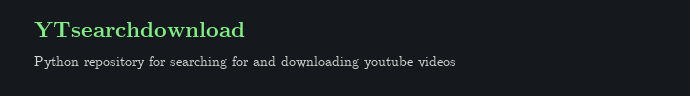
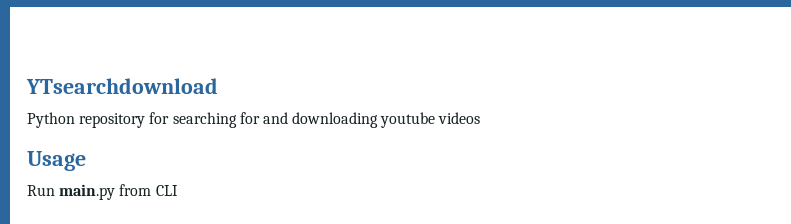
(456, 62) none -> [27,151,86,171] [27,184,178,200] // Usage // Run main.py from CLI

